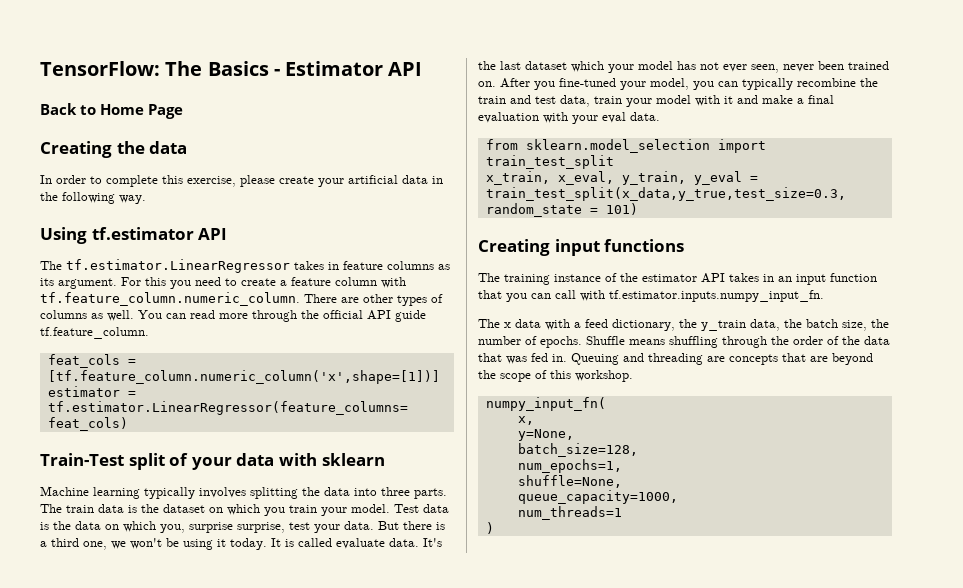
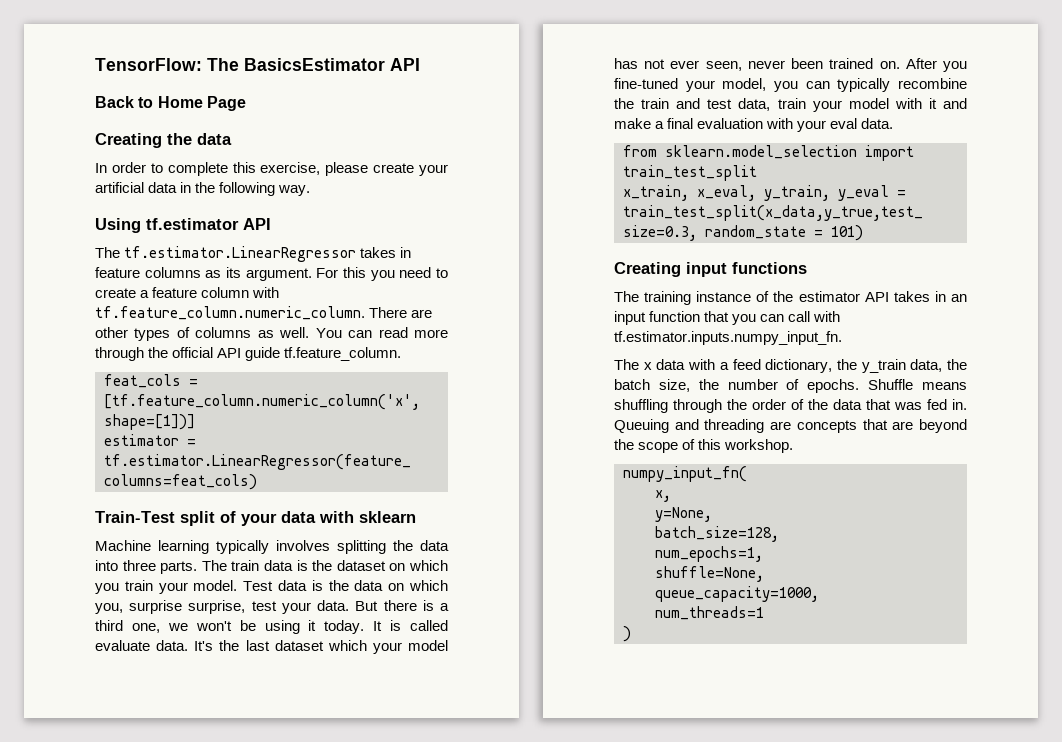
[207,61,384,76] Basics - Estimator -> [244,58,385,71] BasicsEstimator

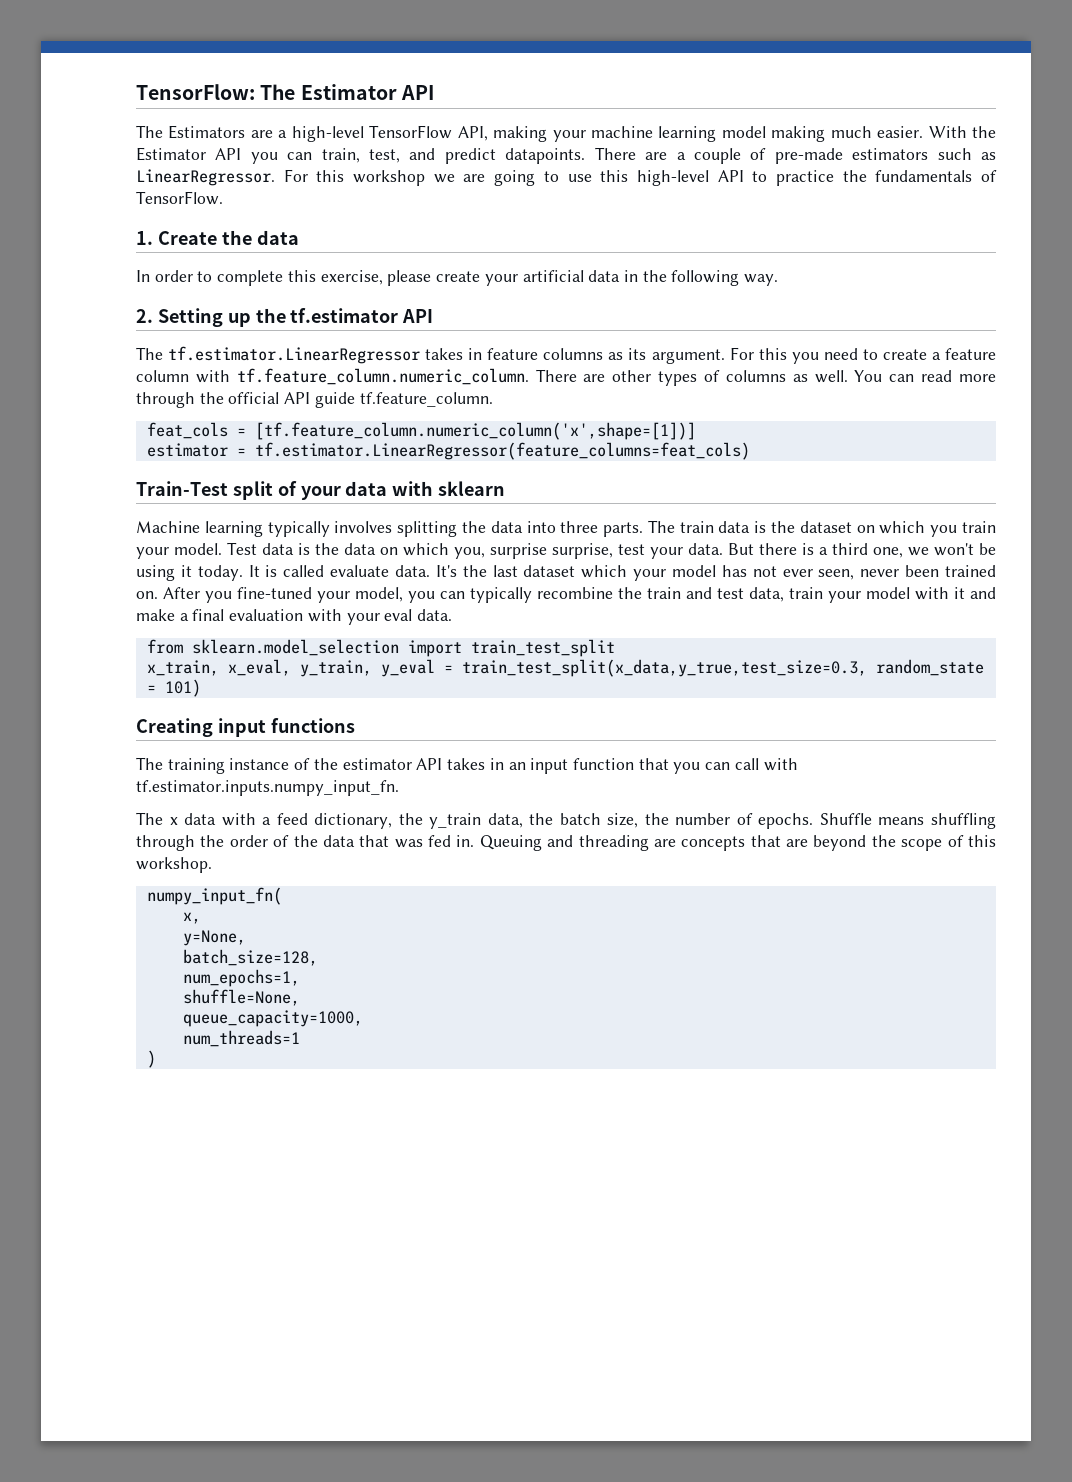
[244,58,420,71] [95,96,246,111] [95,133,162,148] BasicsEstimator API // Back to Home Page // Creating -> [300,84,434,100] [136,125,996,142] [136,147,996,164] [136,169,997,186] [136,191,223,205] [136,231,217,245] Estimator API // The Estimators are a high-level TensorFlow API, making your machine learning model making much easier. With the Estimator API you can train, test, and predict datapoints. There are a couple of pre-made estimators such as LinearRegressor. For this workshop we are going to use this high-level API to practice the fundamentals of TensorFlow. // 1. Create
[95,218,141,233] Using -> [136,308,286,327] 2. Setting up the

